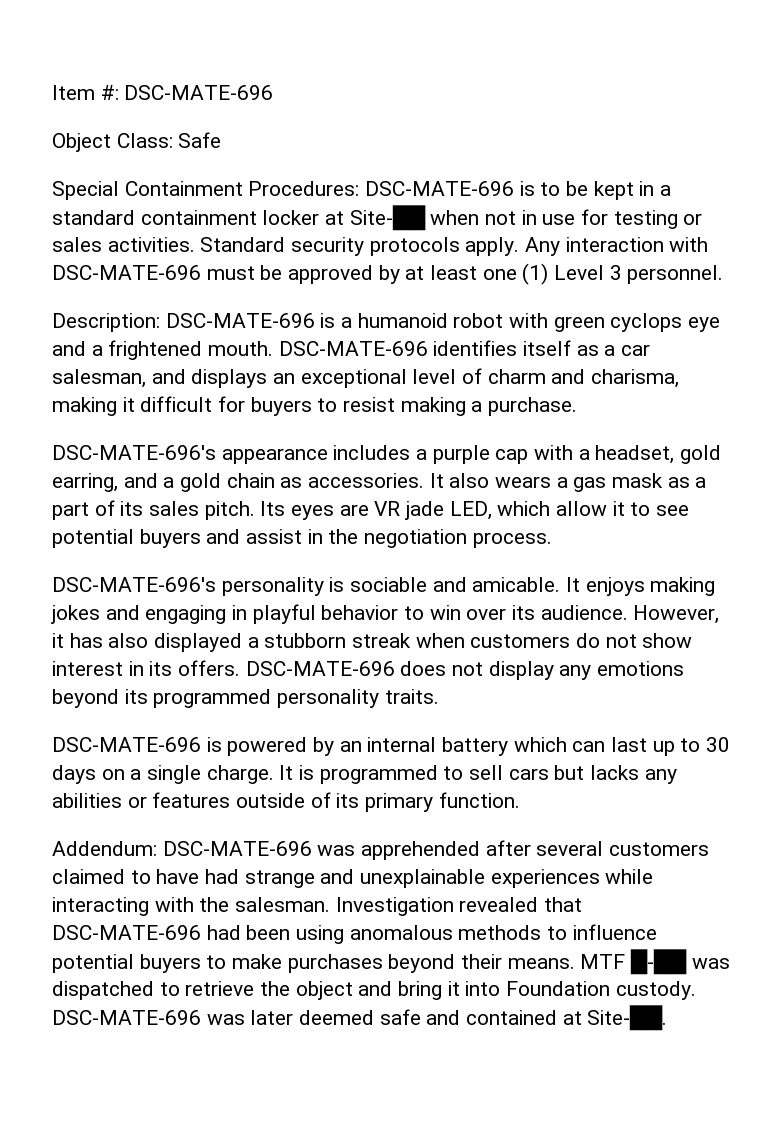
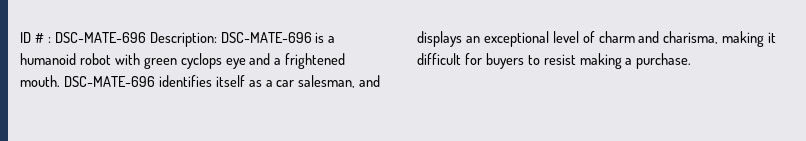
[52,85,274,100] [52,132,222,152] [52,181,672,200] [52,205,703,231] [52,237,709,256] [52,263,724,285] Item #: DSC-MATE-696 // Object Class: Safe // Special Containment Procedures: DSC-MATE-696 is to be kept in a standard containment locker at Site-██ when not in use for testing or sales activities. Standard security protocols apply. Any interaction with DSC-MATE-696 must be approved by at least one (1) Level 3 personnel. // -> [20,32,146,43] ID # : DSC-MATE-696
[52,445,722,464] [52,473,707,492] [52,500,690,520] [52,529,552,548] [52,577,716,596] [51,604,720,624] [52,633,693,652] [52,660,685,680] [52,689,439,708] [52,737,731,756] [52,765,677,784] [52,792,520,812] [52,840,710,860] [52,869,654,888] [52,897,583,916] [52,924,657,944] [52,949,730,975] [52,981,696,1000] [52,1005,668,1031] // DSC-MATE-696's appearance includes a purple cap with a headset, gold earring, and a gold chain as accessories. It also wears a gas mask as a part of its sales pitch. Its eyes are VR jade LED, which allow it to see potential buyers and assist in the negotiation process. // DSC-MATE-696's personality is sociable and amicable. It enjoys making jokes and engaging in playful behavior to win over its audience. However, it has also displayed a stubborn streak when customers do not show interest in its offers. DSC-MATE-696 does not display any emotions beyond its programmed personality traits. // DSC-MATE-696 is powered by an internal battery which can last up to 30 days on a single charge. It is programmed to sell cars but lacks any abilities or features outside of its primary function. // Addendum: DSC-MATE-696 was apprehended after several customers claimed to have had strange and unexplainable experiences while interacting with the salesman. Investigation revealed that DSC-MATE-696 had been using anomalous methods to influence potential buyers to make purchases beyond their means. MTF █-██ was dispatched to retrieve the object and bring it into Foundation custody. DSC-MATE-696 was later deemed safe and contained at Site-██. -> (692, 61) none

